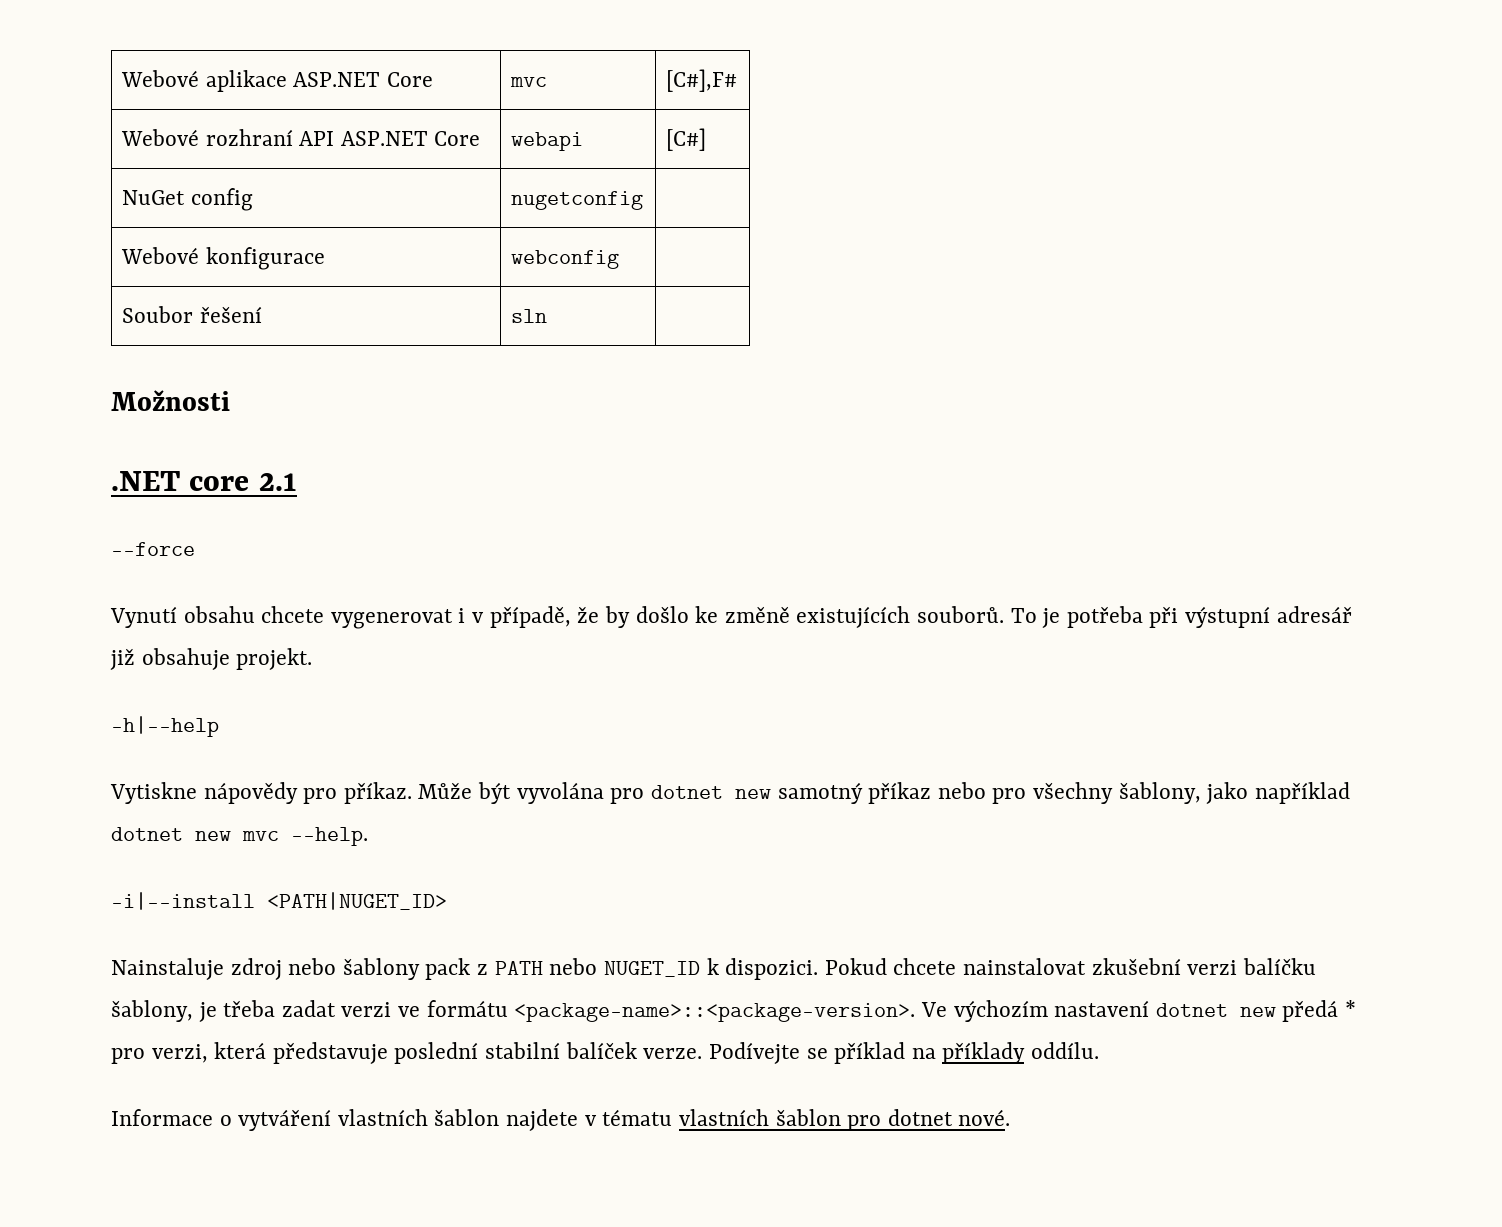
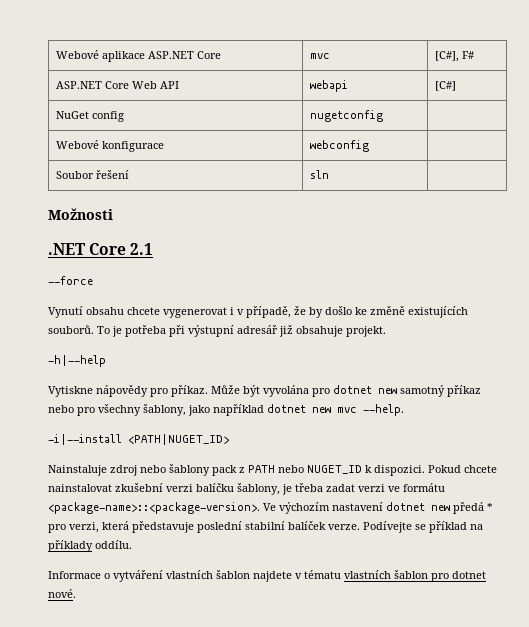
[666,69,738,92] [121,129,481,146] [C#],F# // Webové rozhraní API ASP.NET Core -> [435,51,475,62] [56,81,180,89] [C#], F# // ASP.NET Core Web API
[189,476,250,491] core -> [89,243,127,255] Core

